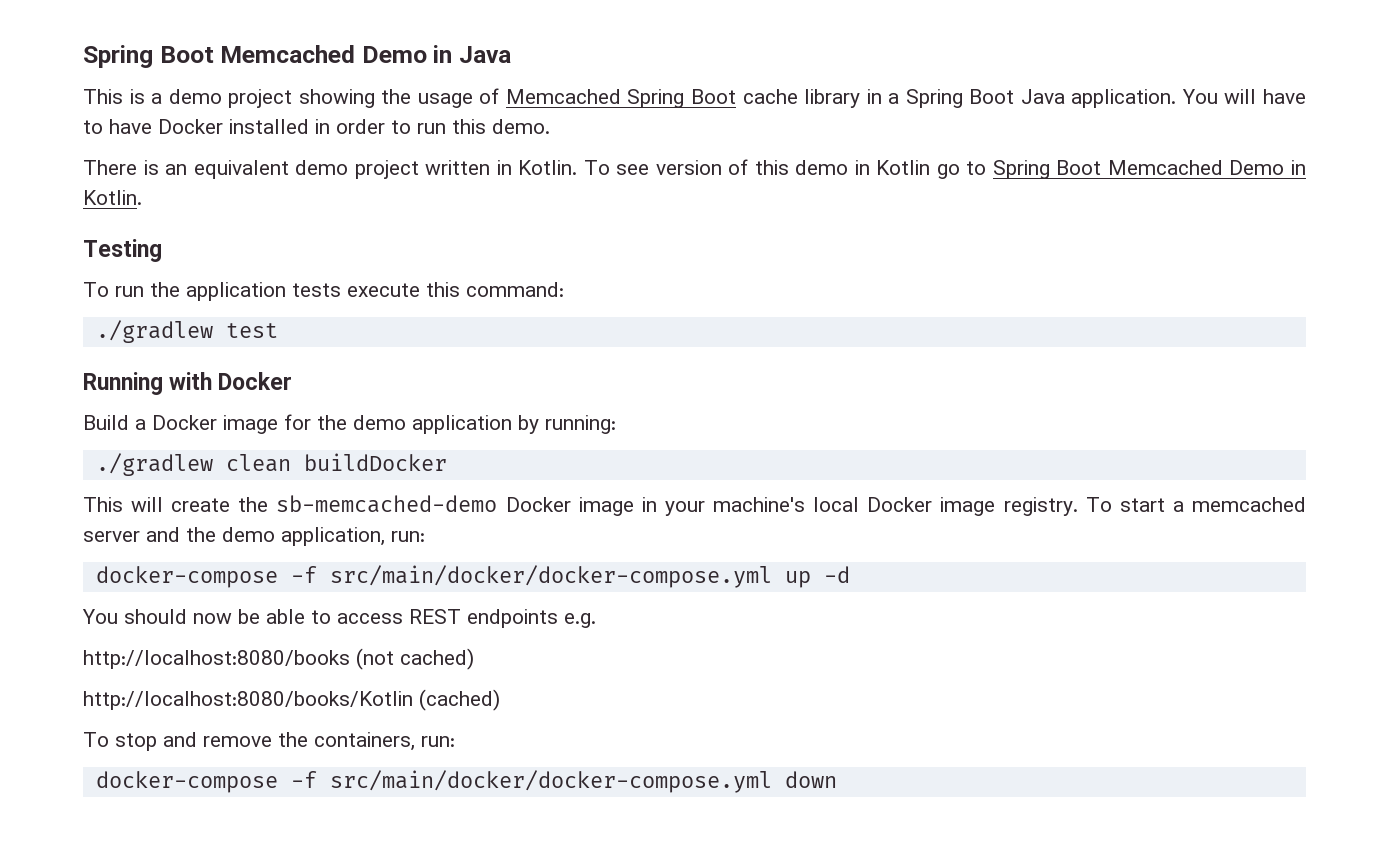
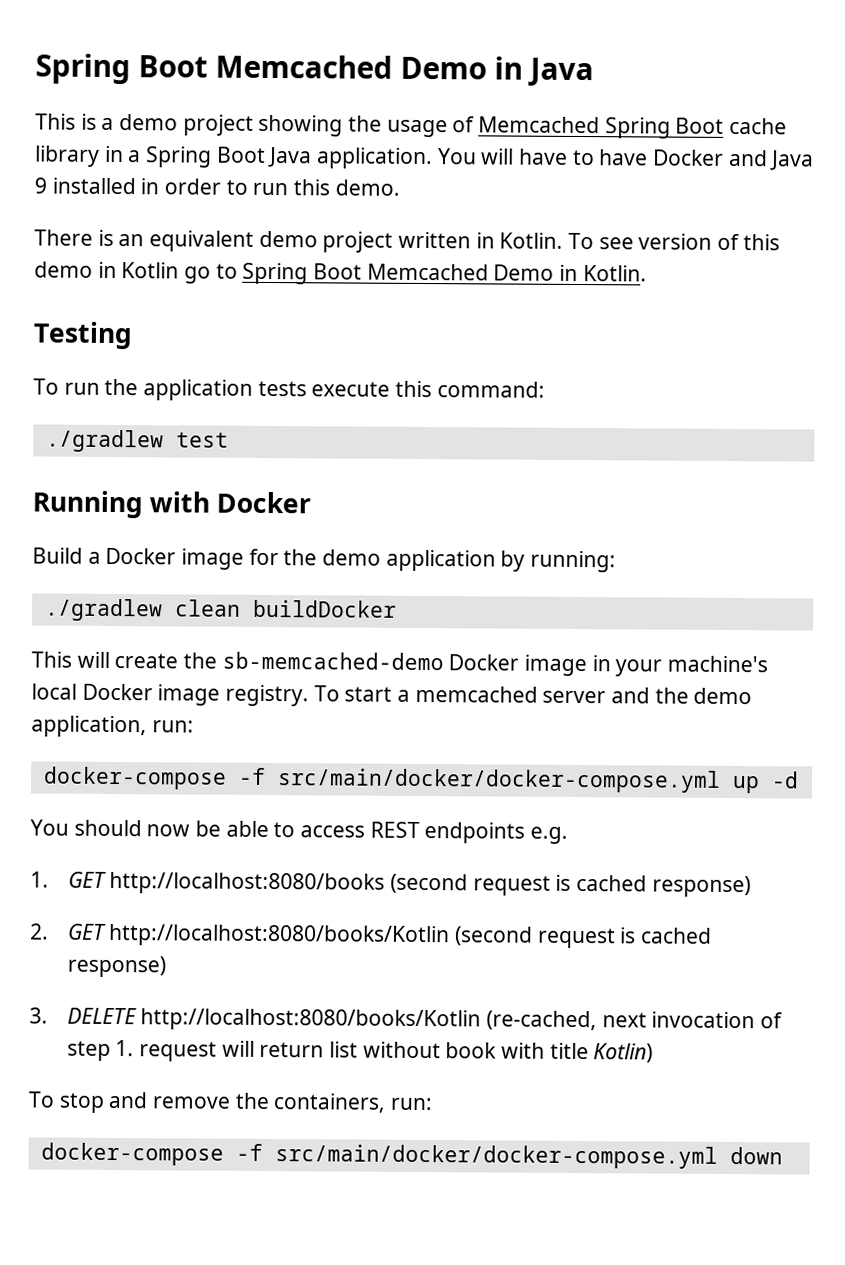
(223, 126) none -> [728,149,815,171] [34,177,47,194] and Java 9
[83,648,474,670] [83,689,500,711] http://localhost:8080/books (not cached) // http://localhost:8080/books/Kotlin (cached) -> [30,871,751,898] [30,923,713,949] [66,955,166,978] [29,1007,784,1032] [66,1040,654,1063] 1. GET http://localhost:8080/books (second request is cached response) // 2. GET http://localhost:8080/books/Kotlin (second request is cached response) // 3. DELETE http://localhost:8080/books/Kotlin (re-cached, next invocation of step 1. request will return list without book with title Kotlin)

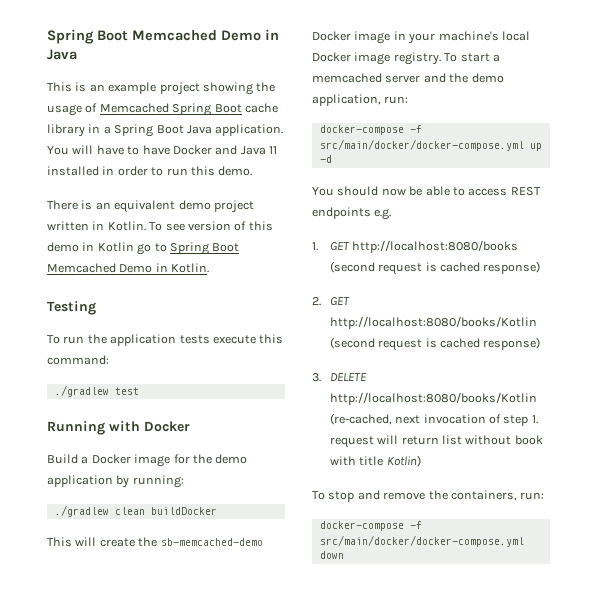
[101,114,179,131] a demo -> [89,82,157,94] an example
[34,177,47,194] 9 -> [269,146,277,154] 11

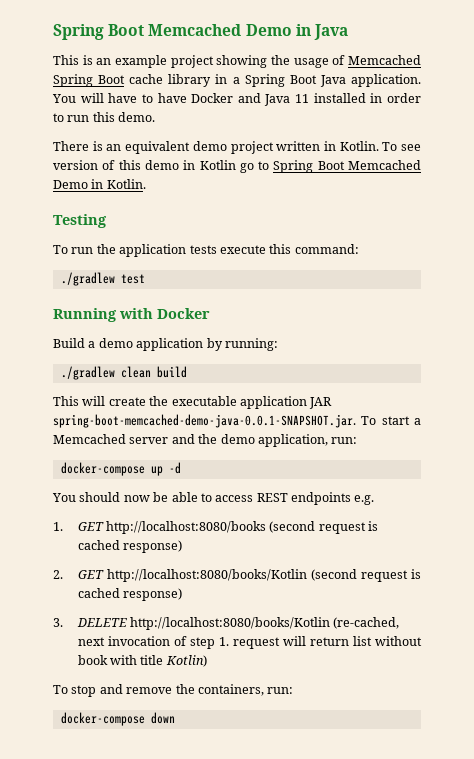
[91,454,212,467] Docker image for the -> (96, 344) none
[150,507,217,515] buildDocker -> [156,366,187,378] build
[160,538,263,546] [312,31,530,44] [312,52,441,65] sb-memcached-demo Docker image in your machine's local Docker image registry. -> [171,396,333,409] [53,414,356,428] executable application JAR spring-boot-memcached-demo-java-0.0.1-SNAPSHOT.jar.
[312,73,382,83] memcached -> [53,434,126,444] Memcached
[409,125,422,133] [319,139,524,151] -f src/main/docker/docker-compose.yml -> (145, 469) none
[409,521,422,529] [319,535,524,547] -f src/main/docker/docker-compose.yml -> (145, 719) none

